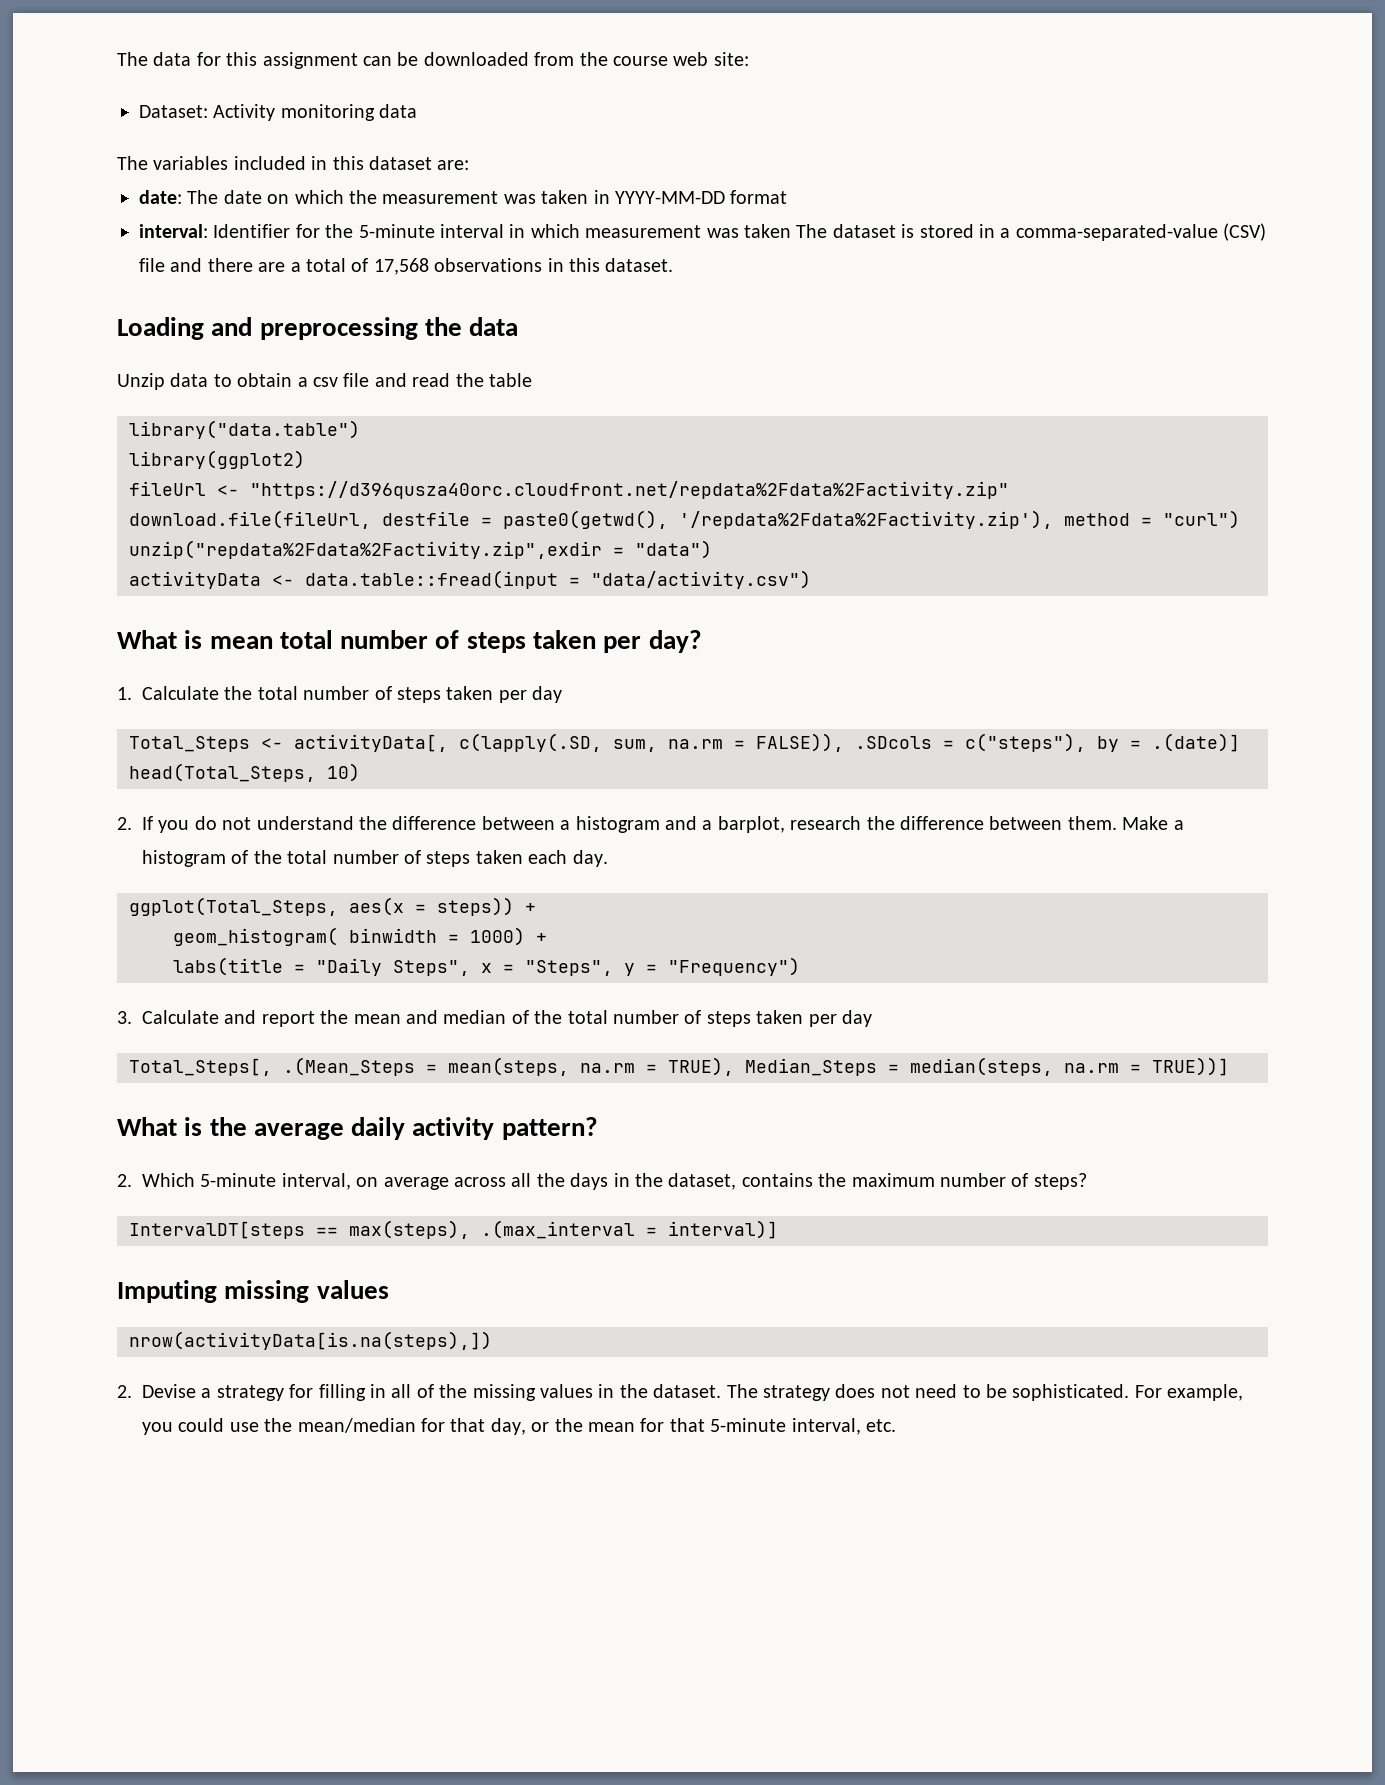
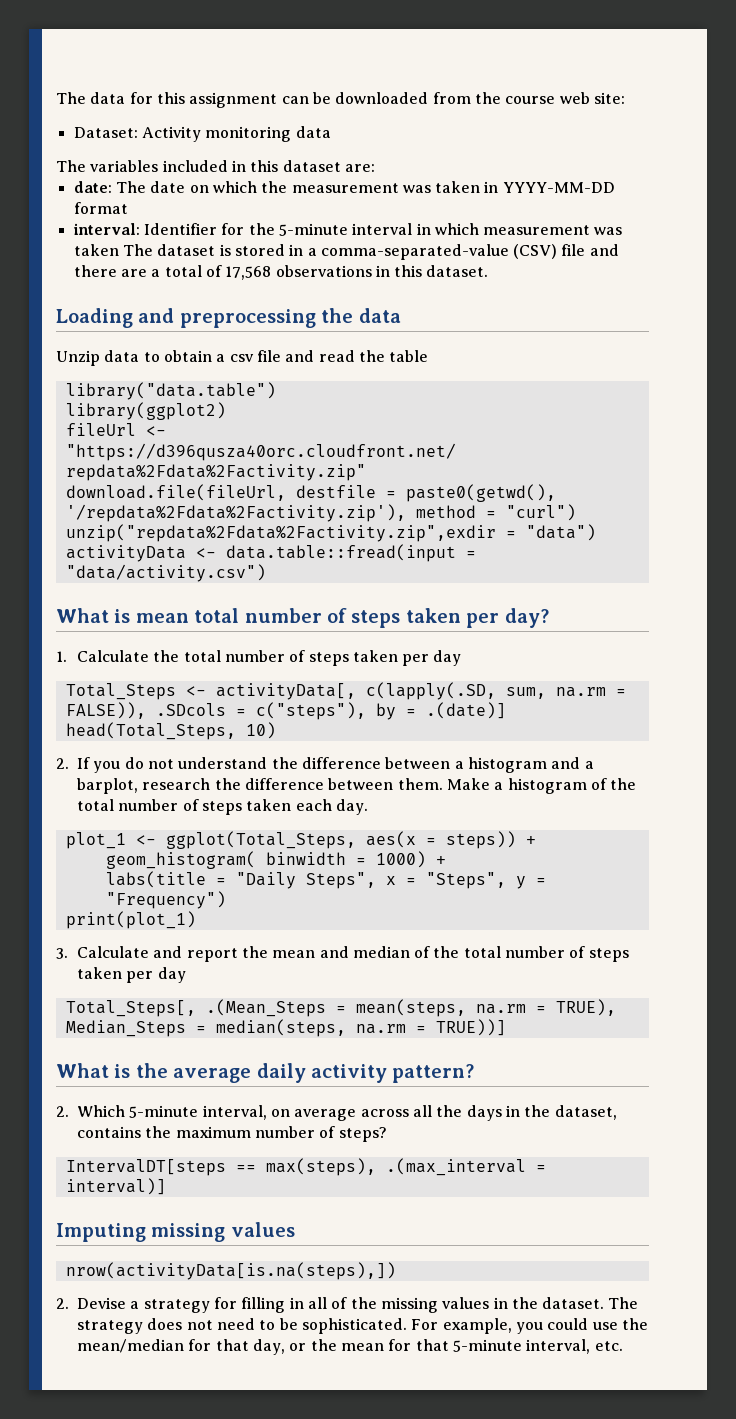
(608, 858) none -> [65,832,156,849] plot_1 <-
(800, 966) none -> [65,911,196,929] // print(plot_1)

